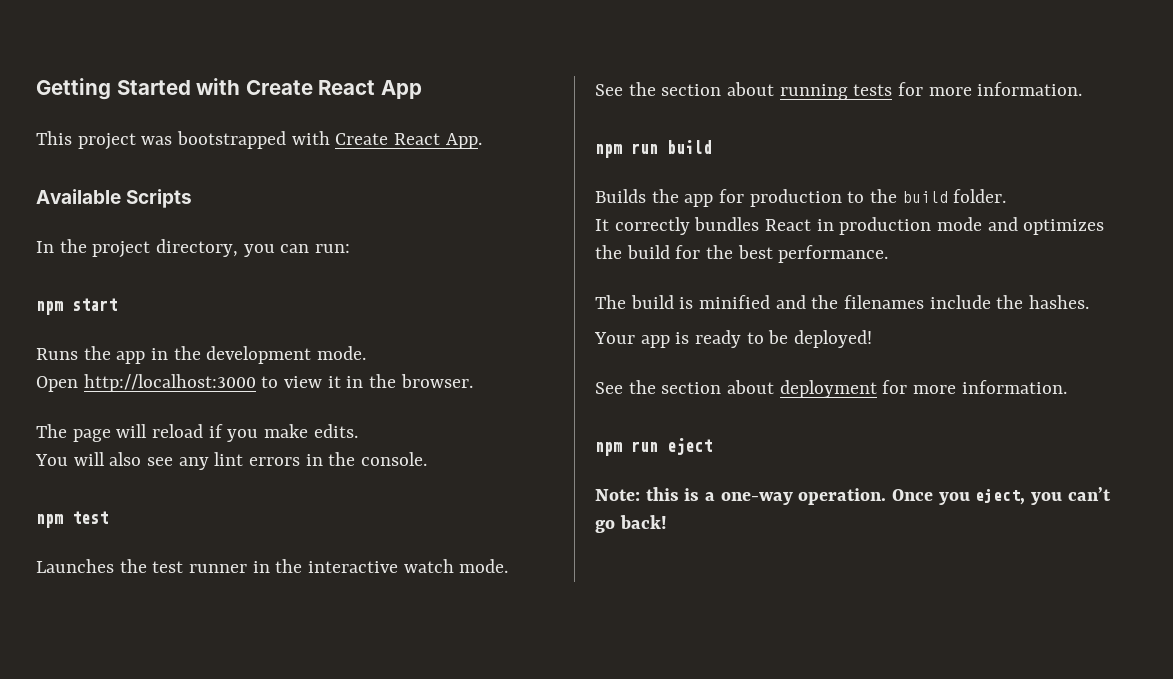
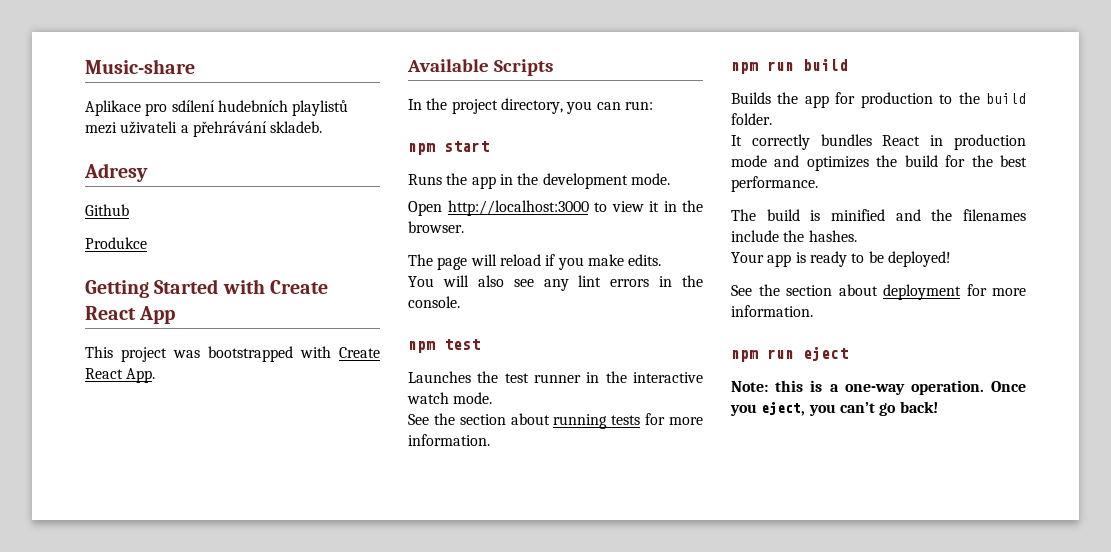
(36, 89) none -> [85,59,195,74] [85,100,349,116] [85,121,323,137] [84,163,148,182] [85,204,129,216] [85,237,147,249] Music-share // Aplikace pro sdílení hudebních playlistů mezi uživateli a přehrávání skladeb. // Adresy // Github // Produkce //

